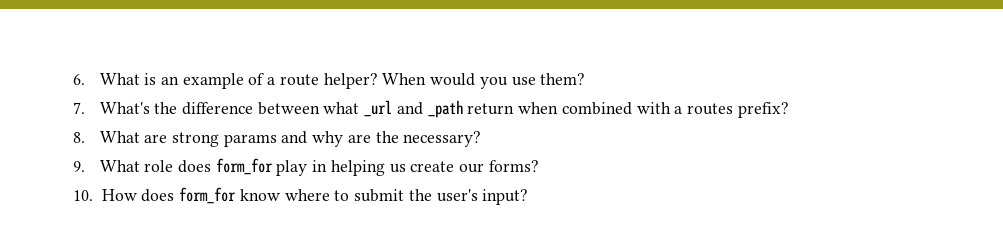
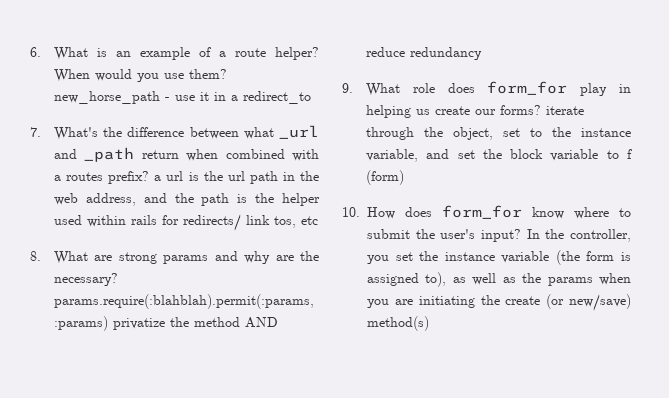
(586, 79) none -> [54,91,312,104] new_horse_path - use it in a redirect_to
(789, 110) none -> [154,171,319,184] [54,193,320,206] [54,214,319,231] a url is the url path in the web address, and the path is the helper used within rails for redirects/ link tos, etc
(482, 139) none -> [54,294,315,309] [54,316,279,331] [366,47,483,60] params.require(:blahblah).permit(:params, :params) privatize the method AND reduce redundancy
(539, 166) none -> [546,106,585,115] [366,127,631,140] [366,149,632,162] [366,170,405,185] iterate through the object, set to the instance variable, and set the block variable to f (form)
(529, 197) none -> [526,229,631,242] [367,250,631,265] [367,272,631,287] [367,294,631,311] [367,316,429,331] In the controller, you set the instance variable (the form is assigned to), as well as the params when you are initiating the create (or new/save) method(s)

